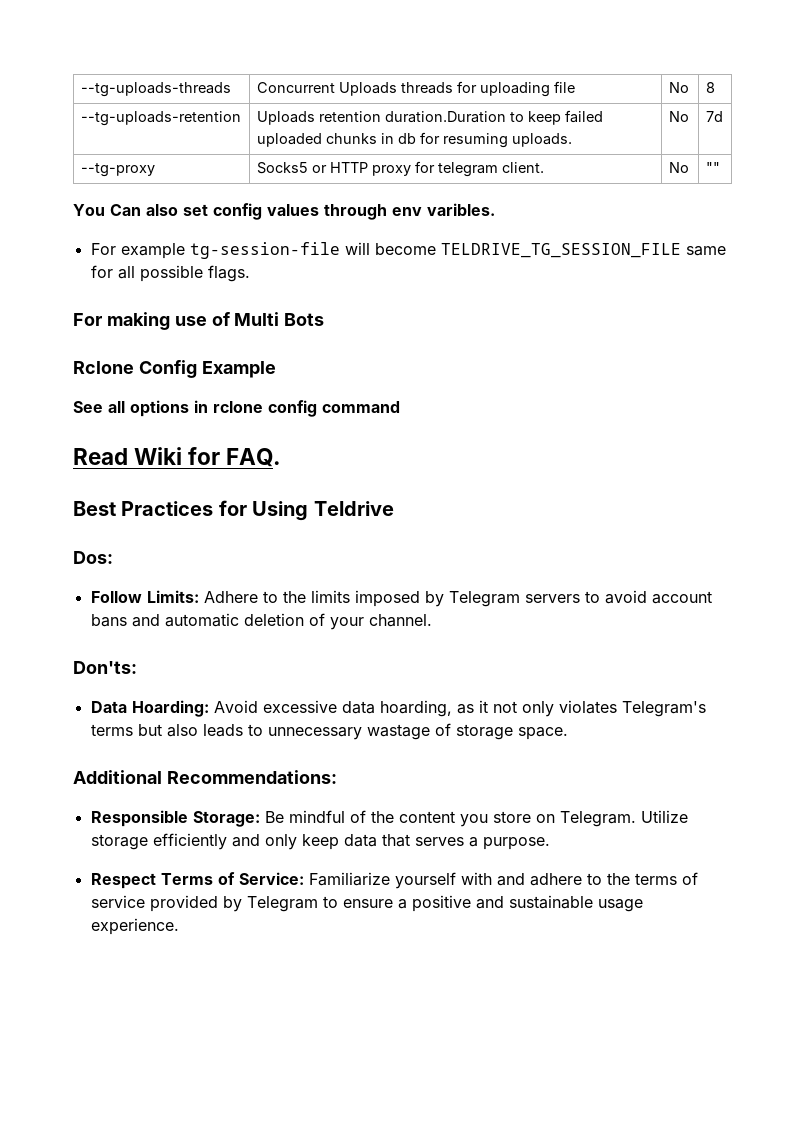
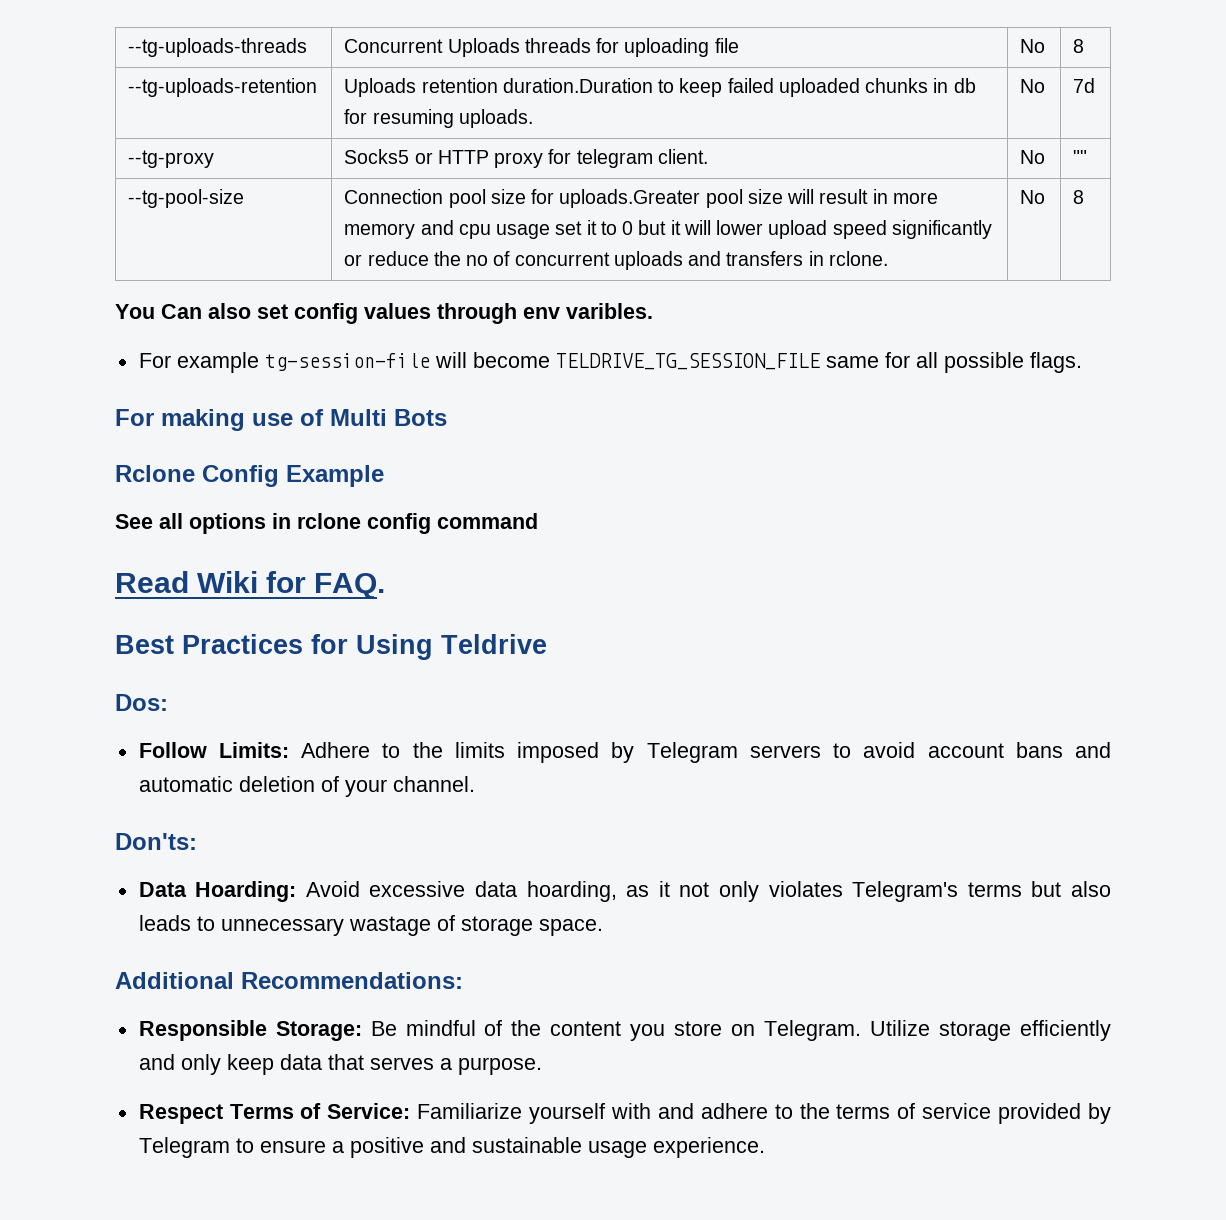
(720, 167) none -> [128,189,245,208] [344,189,938,208] [344,220,992,239] [344,251,888,270] [1020,190,1046,204] [1073,190,1085,204] // --tg-pool-size | Connection pool size for uploads.Greater pool size will result in more memory and cpu usage set it to 0 but it will lower upload speed significantly or reduce the no of concurrent uploads and transfers in rclone. | No | 8

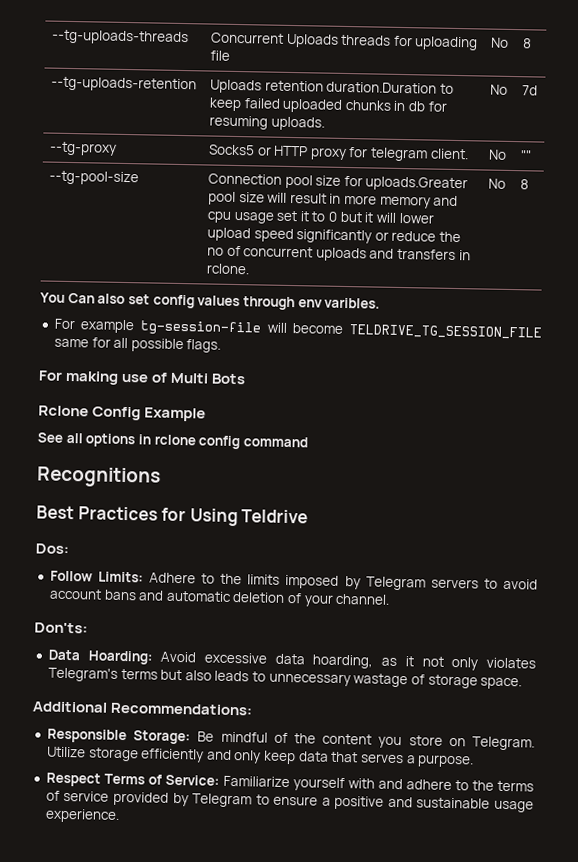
[115,571,386,599] Read Wiki for FAQ. -> [36,466,161,488] Recognitions

